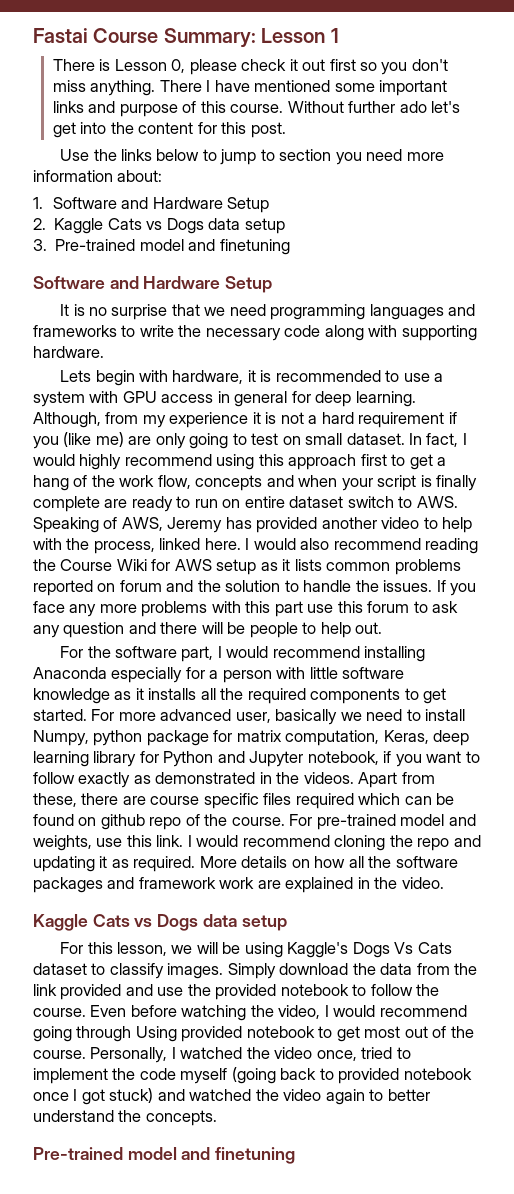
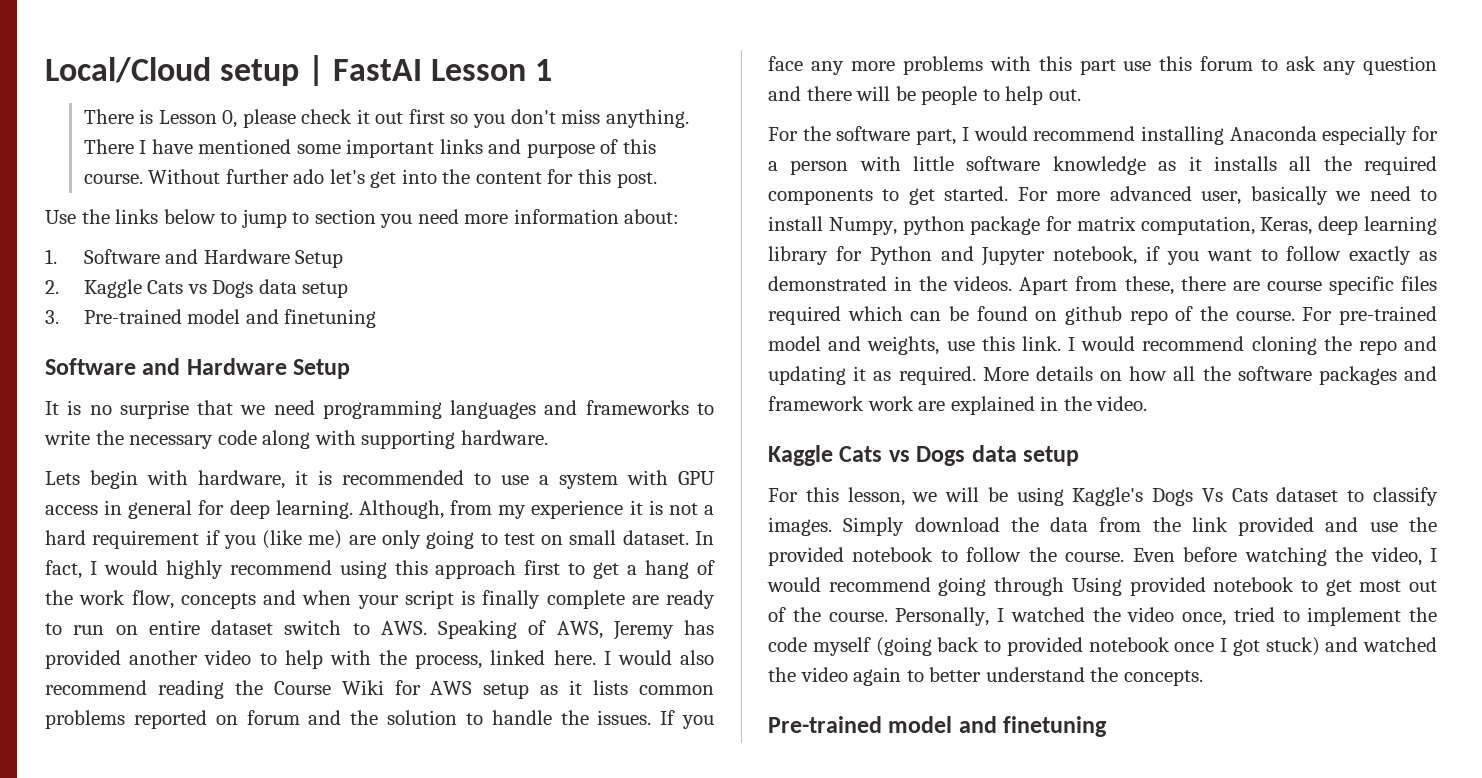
[33,28,256,48] Fastai Course Summary: -> [45,55,423,86] Local/Cloud setup | FastAI

